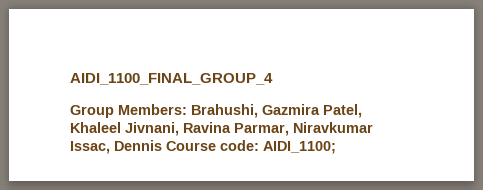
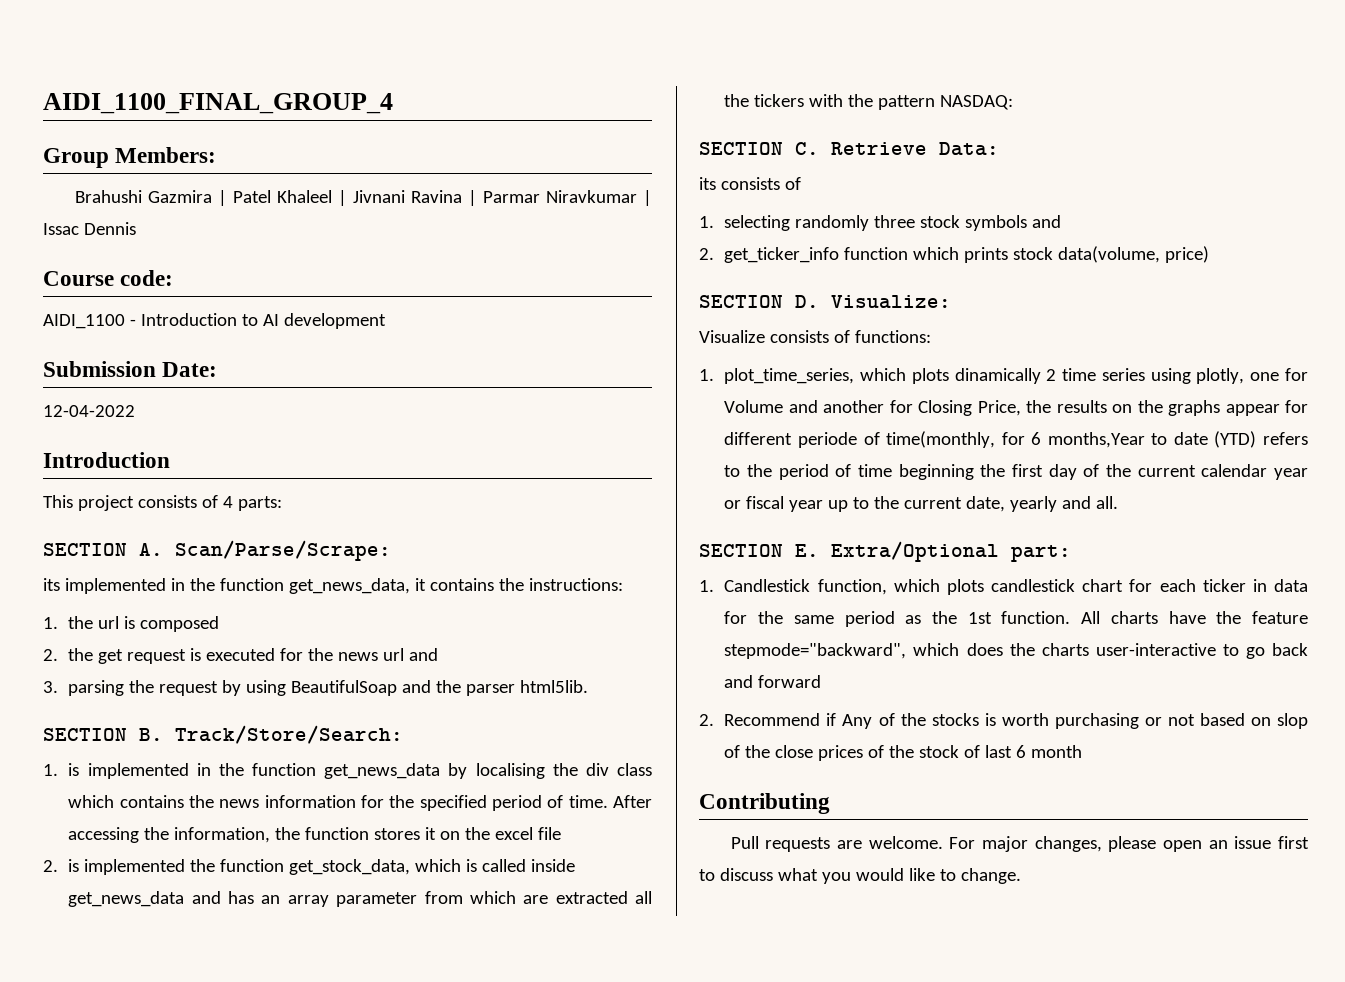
[191,104,362,118] [70,122,373,136] [70,141,110,154] Brahushi, Gazmira Patel, Khaleel Jivnani, Ravina Parmar, Niravkumar Issac, -> [74,190,652,206] [43,223,79,235] // Brahushi Gazmira | Patel Khaleel | Jivnani Ravina | Parmar Niravkumar | Issac
(162, 145) none -> (136, 228) //
[263,141,336,154] AIDI_1100; -> [43,313,386,329] [43,361,218,377] [43,405,135,417] [43,452,170,468] [43,495,282,511] [43,540,391,561] [43,578,623,594] [43,616,220,632] [43,648,439,664] [43,680,589,696] [43,725,403,744] [43,763,652,779] [68,795,652,811] [68,827,562,843] [43,859,576,875] [68,891,652,907] [724,94,1014,110] [699,142,999,156] [699,177,801,190] [699,215,1062,231] [699,246,1210,263] [699,295,951,309] [699,330,931,343] [699,368,1308,384] [724,400,1309,416] [724,431,1308,448] [724,464,1308,480] [724,496,1119,512] [699,541,1071,562] [699,579,1308,595] [724,611,1308,627] [724,643,1308,659] [724,675,822,688] [699,713,1308,729] [724,745,1083,761] [699,793,830,814] [730,836,1309,852] [699,868,1021,884] // AIDI_1100 - Introduction to AI development // Submission Date: // 12-04-2022 // Introduction // This project consists of 4 parts: // SECTION A. Scan/Parse/Scrape: // its implemented in the function get_news_data, it contains the instructions: // 1. the url is composed // 2. the get request is executed for the news url and // 3. parsing the request by using BeautifulSoap and the parser html5lib. // SECTION B. Track/Store/Search: // 1. is implemented in the function get_news_data by localising the div class which contains the news information for the specified period of time. After accessing the information, the function stores it on the excel file // 2. is implemented the function get_stock_data, which is called inside get_news_data and has an array parameter from which are extracted all the tickers with the pattern NASDAQ: // SECTION C. Retrieve Data: // its consists of // 1. selecting randomly three stock symbols and // 2. get_ticker_info function which prints stock data(volume, price) // SECTION D. Visualize: // Visualize consists of functions: // 1. plot_time_series, which plots dinamically 2 time series using plotly, one for Volume and another for Closing Price, the results on the graphs appear for different periode of time(monthly, for 6 months,Year to date (YTD) refers to the period of time beginning the first day of the current calendar year or fiscal year up to the current date, yearly and all. // SECTION E. Extra/Optional part: // 1. Candlestick function, which plots candlestick chart for each ticker in data for the same period as the 1st function. All charts have the feature stepmode="backward", which does the charts user-interactive to go back and forward // 2. Recommend if Any of the stocks is worth purchasing or not based on slop of the close prices of the stock of last 6 month // Contributing // Pull requests are welcome. For major changes, please open an issue first to discuss what you would like to change.

